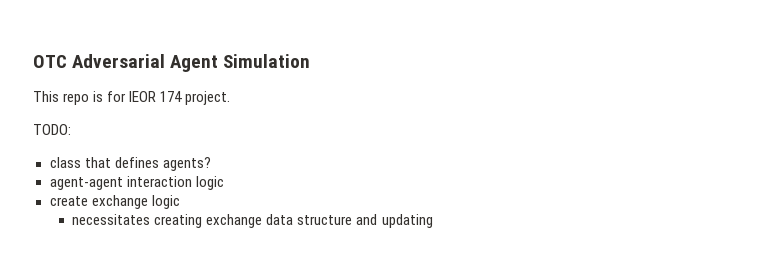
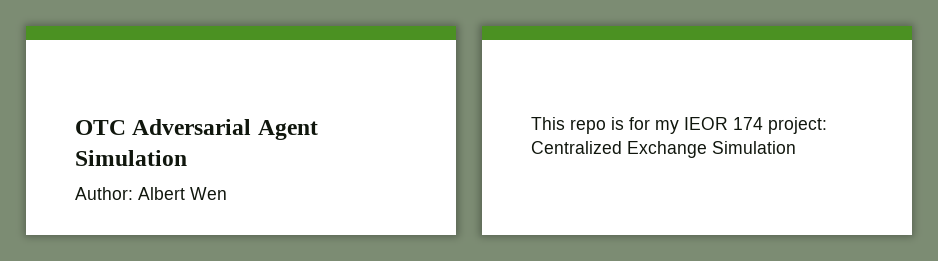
(311, 61) none -> [75,187,227,200] // Author: Albert Wen
(127, 96) none -> [655,120,679,134] my
[185,91,231,105] [33,124,71,135] [49,157,211,171] [49,176,224,190] [49,195,180,209] [72,214,433,228] project. // TODO: // class that defines agents? // agent-agent interaction logic // create exchange logic // necessitates creating exchange data structure and updating -> [768,117,827,134] [531,141,796,158] project: Centralized Exchange Simulation

